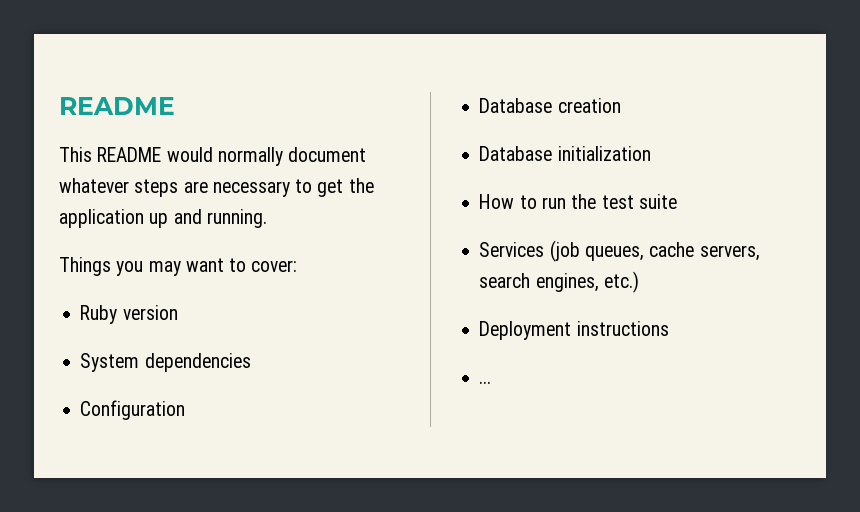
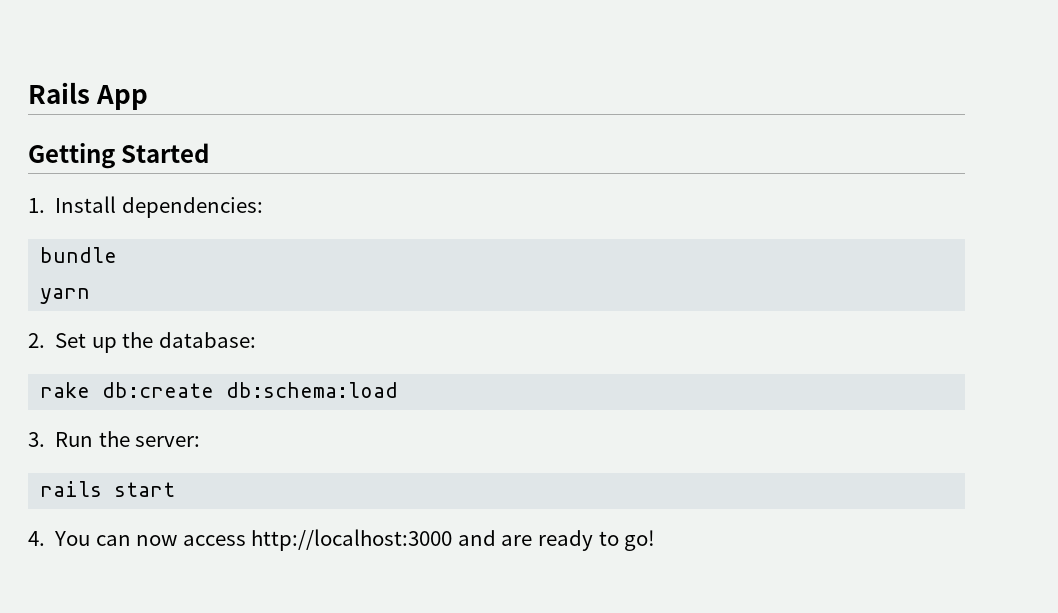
[59,97,175,115] [59,147,367,166] [59,178,374,197] [59,209,267,228] [59,257,298,276] [80,305,178,324] [80,353,251,372] [80,400,186,420] [479,98,621,113] [479,146,651,161] [479,194,677,209] [479,240,760,262] [479,271,639,293] [479,321,669,340] [479,381,492,384] README // This README would normally document whatever steps are necessary to get the application up and running. // Things you may want to cover: // Ruby version // System dependencies // Configuration // Database creation // Database initialization // How to run the test suite // Services (job queues, cache servers, search engines, etc.) // Deployment instructions // ... -> [28,82,149,110] [28,143,210,169] [28,196,263,218] [40,247,118,263] [40,288,91,304] [28,332,256,353] [40,382,399,398] [28,431,201,447] [40,481,176,497] [28,529,656,551] Rails App // Getting Started // 1. Install dependencies: // bundle // yarn // 2. Set up the database: // rake db:create db:schema:load // 3. Run the server: // rails start // 4. You can now access http://localhost:3000 and are ready to go!

